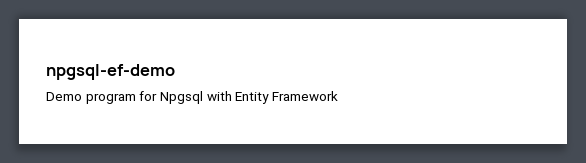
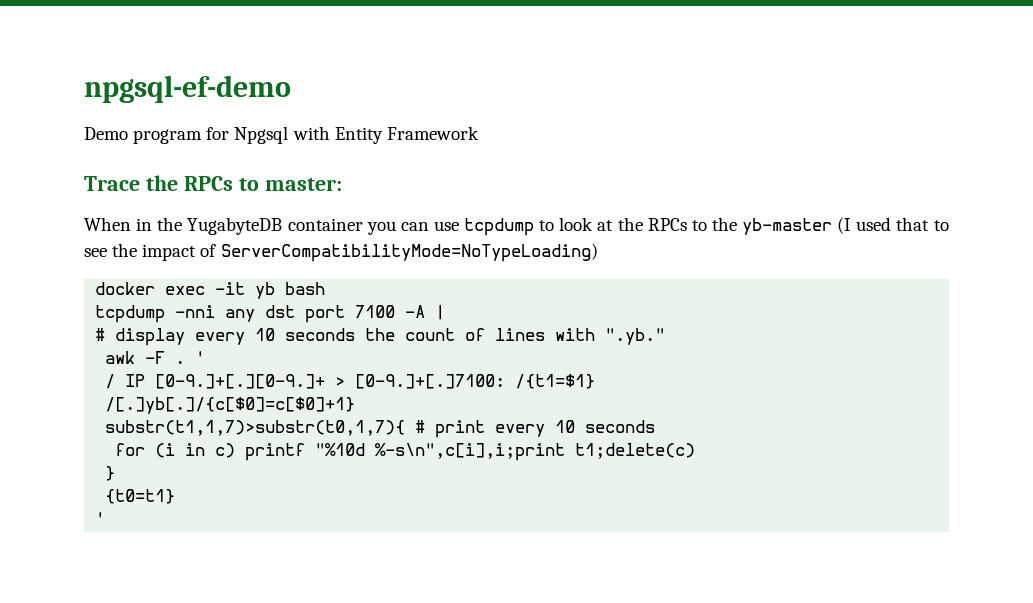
(338, 96) none -> [84,175,342,191] [84,217,949,236] [84,243,598,262] [95,282,326,299] [95,305,446,323] [95,328,666,346] [105,351,206,364] [105,374,596,389] [105,397,356,414] [105,420,656,438] [115,443,696,461] [105,466,116,481] [105,489,176,504] [95,512,106,525] // Trace the RPCs to master: // When in the YugabyteDB container you can use tcpdump to look at the RPCs to the yb-master (I used that to see the impact of ServerCompatibilityMode=NoTypeLoading) // docker exec -it yb bash // tcpdump -nni any dst port 7100 -A | // # display every 10 seconds the count of lines with ".yb." // awk -F . ' // / IP [0-9.]+[.][0-9.]+ > [0-9.]+[.]7100: /{t1=$1} // /[.]yb[.]/{c[$0]=c[$0]+1} // substr(t1,1,7)>substr(t0,1,7){ # print every 10 seconds // for (i in c) printf "%10d %-s\n",c[i],i;print t1;delete(c) // } // {t0=t1} // '

